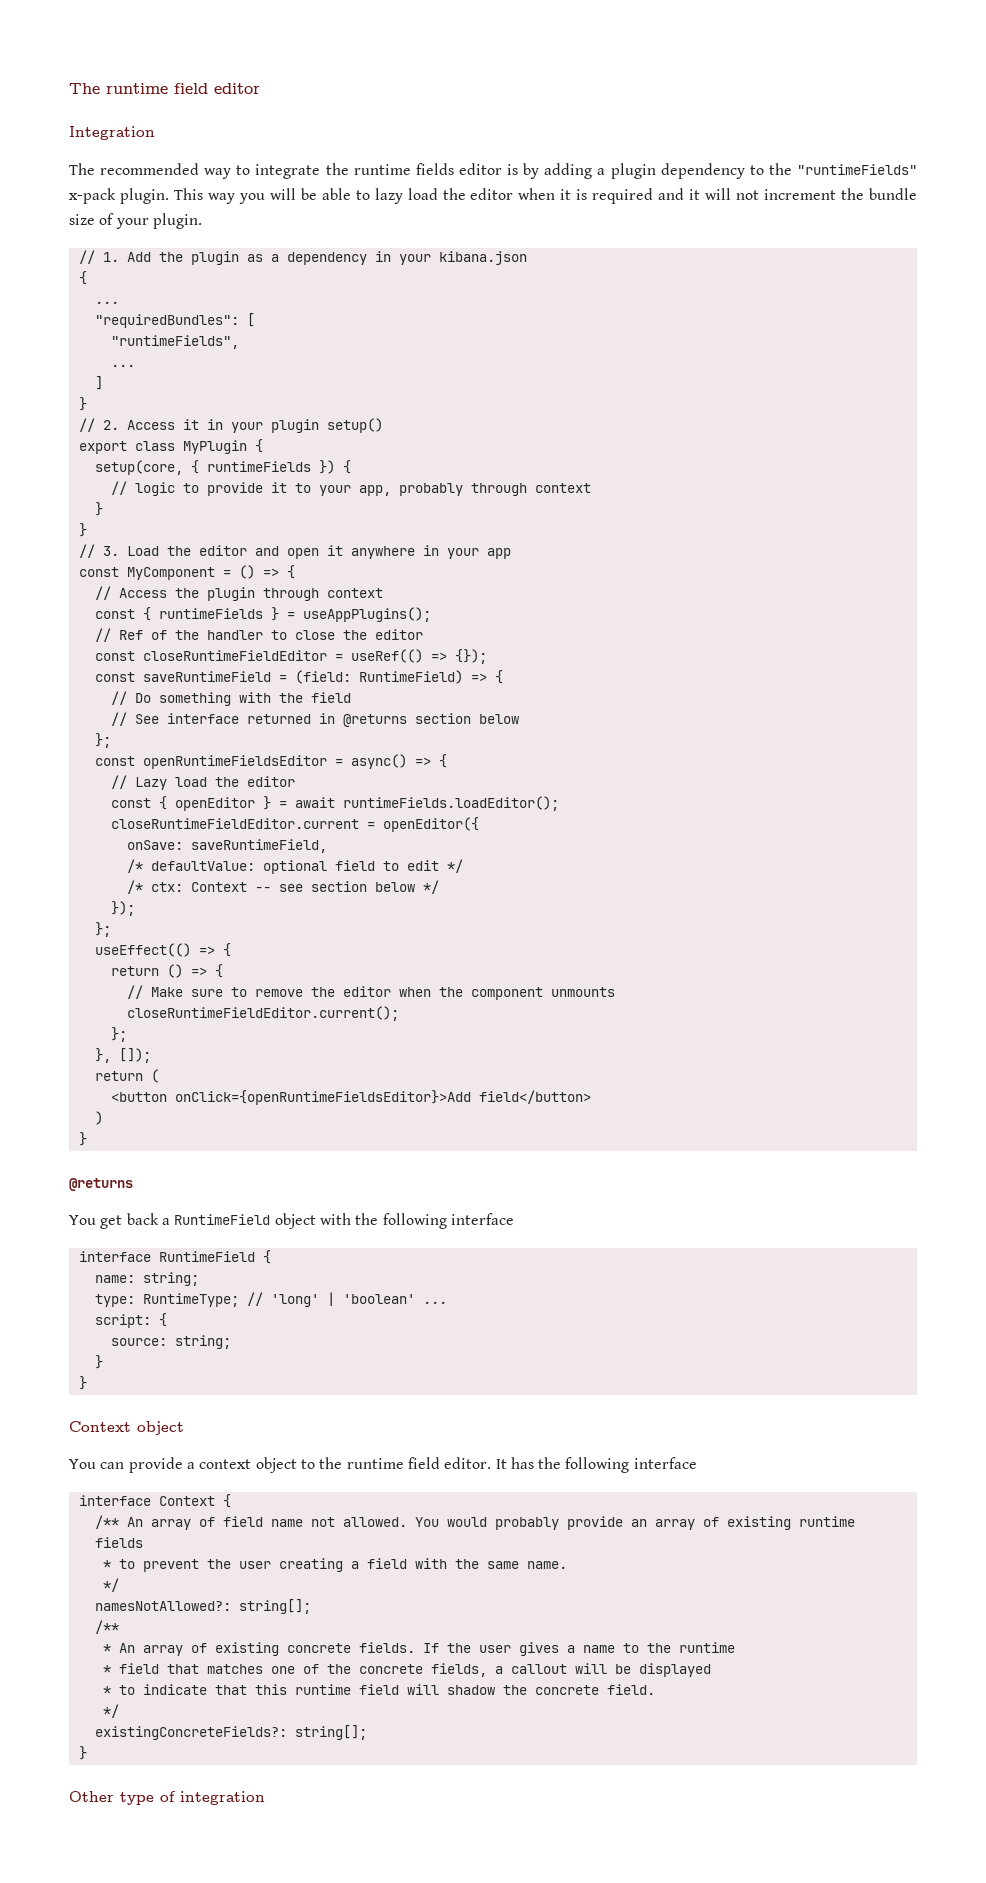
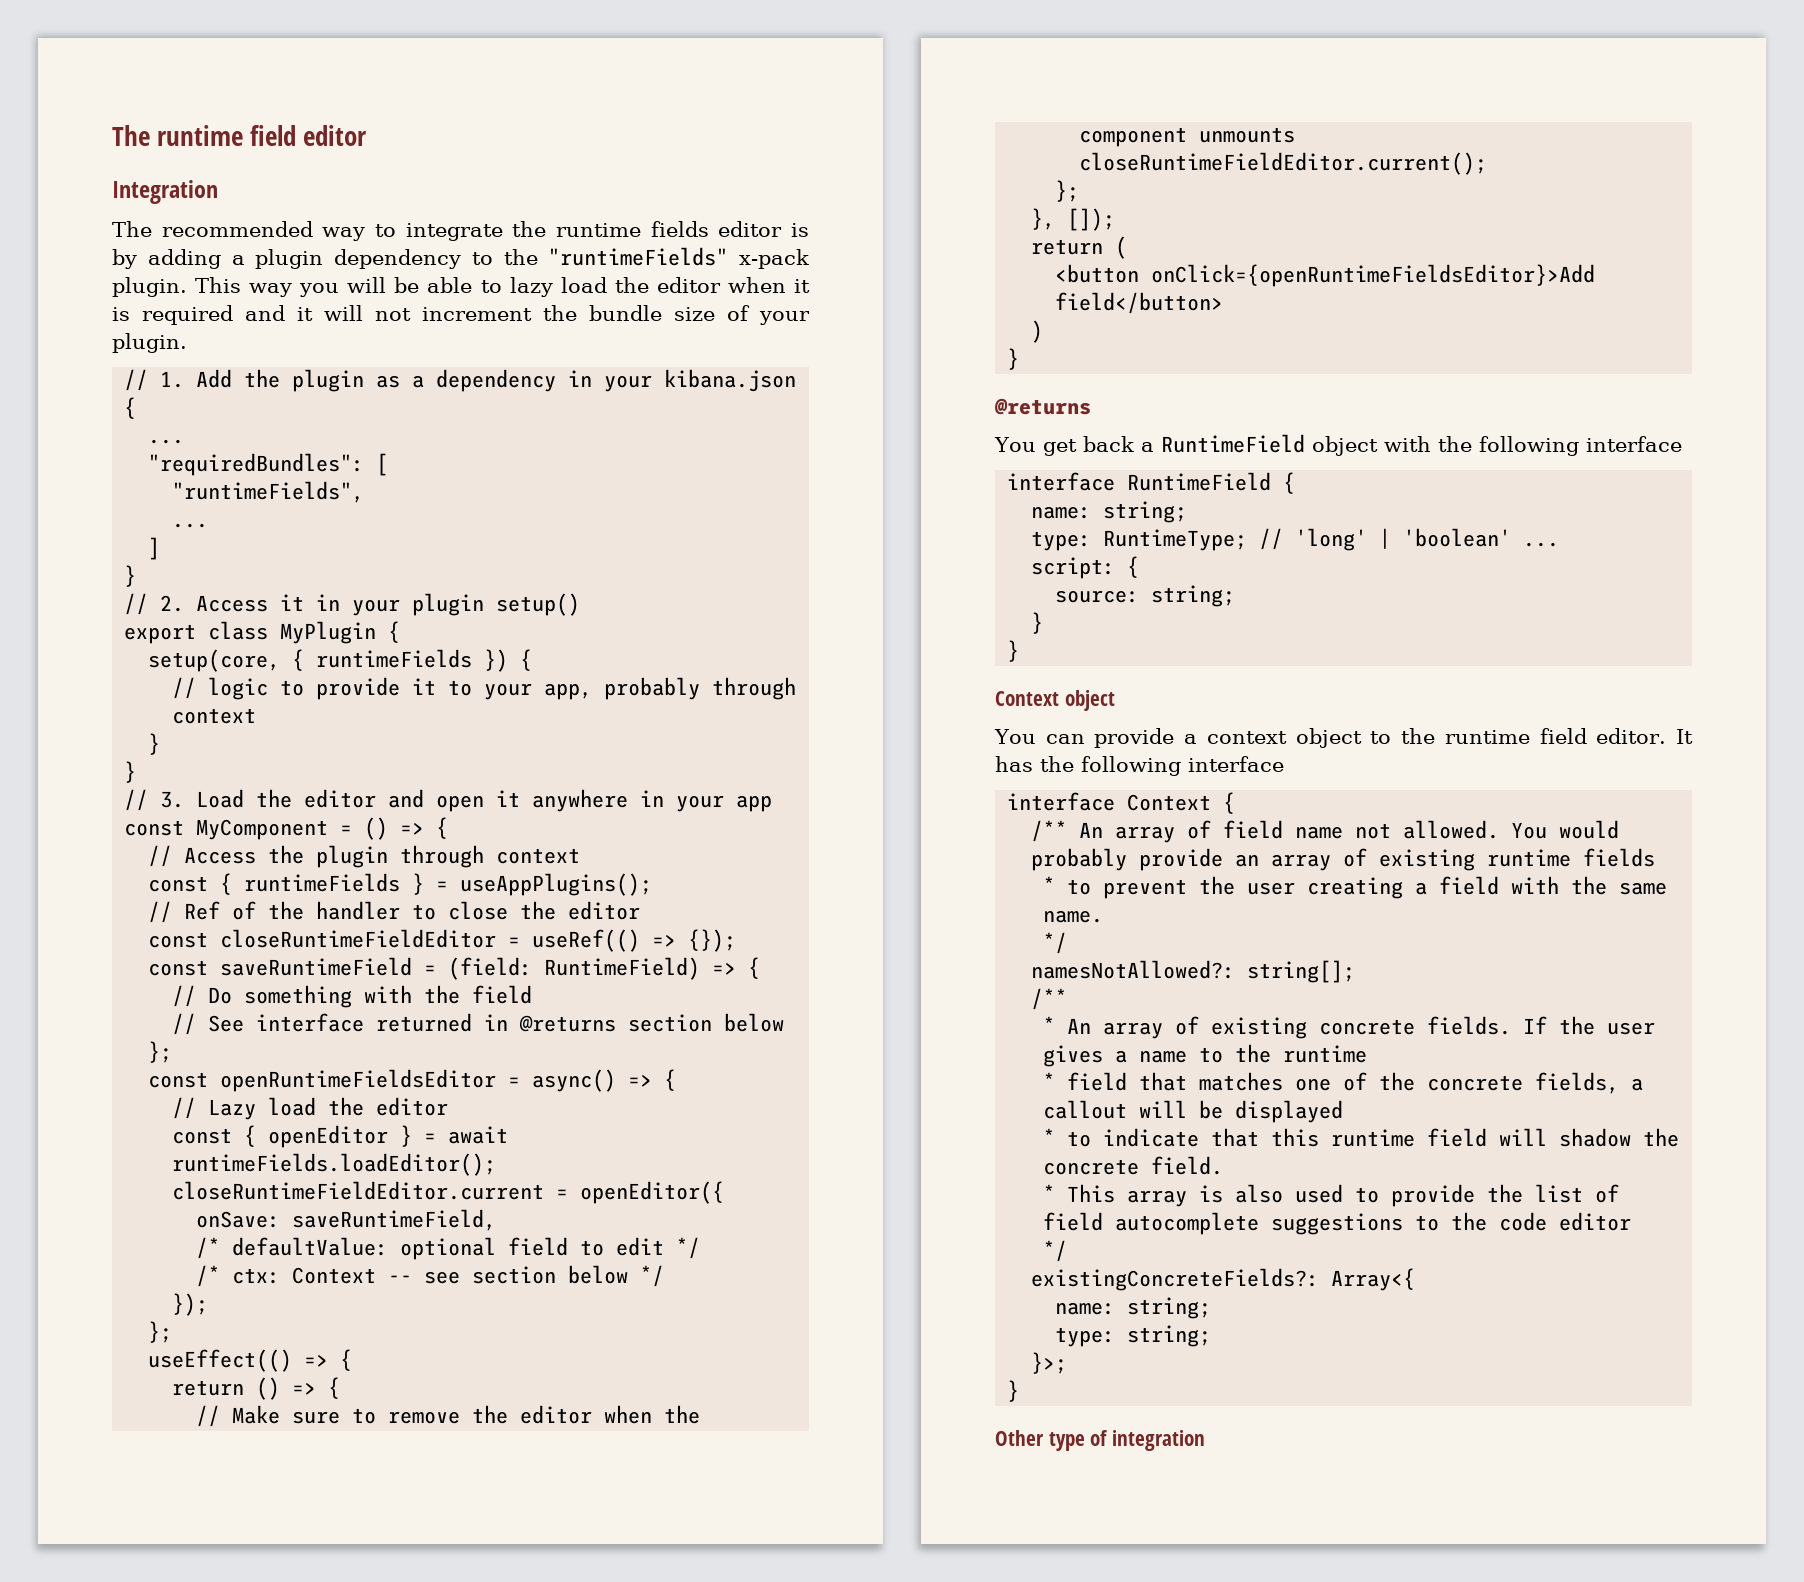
[102,1704,119,1718] [94,1725,367,1740] */ // existingConcreteFields?: string[]; -> [1043,1184,1620,1207] [1043,1212,1632,1235] [1043,1240,1068,1262] [1031,1268,1416,1291] [1055,1297,1212,1319] [1055,1325,1212,1347] [1031,1352,1068,1374] * This array is also used to provide the list of field autocomplete suggestions to the code editor // */ // existingConcreteFields?: Array<{ // name: string; // type: string; // }>;

